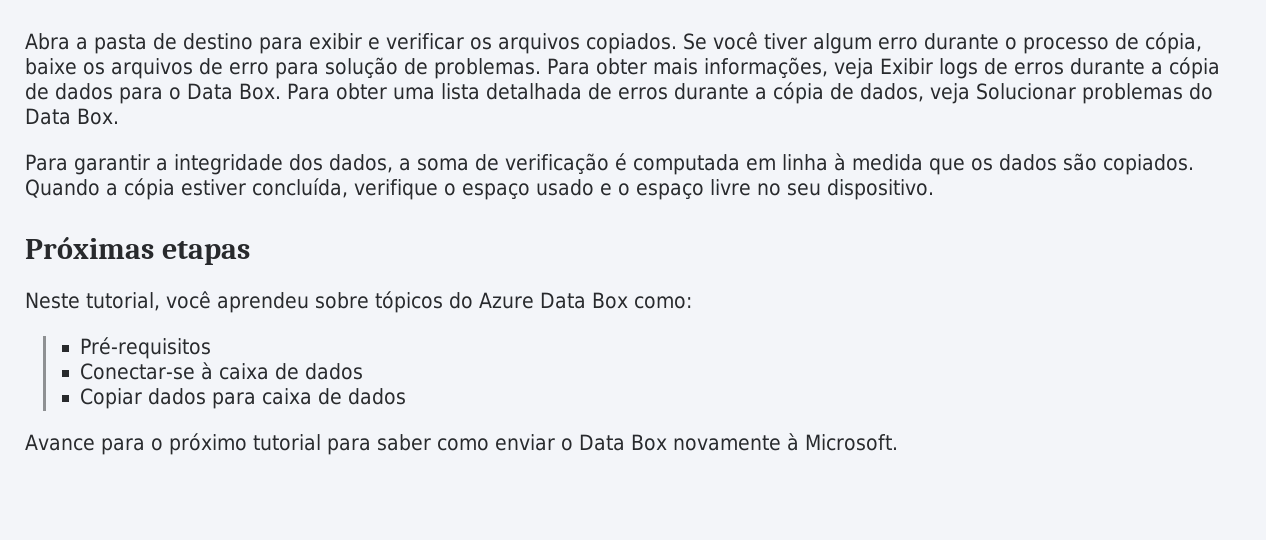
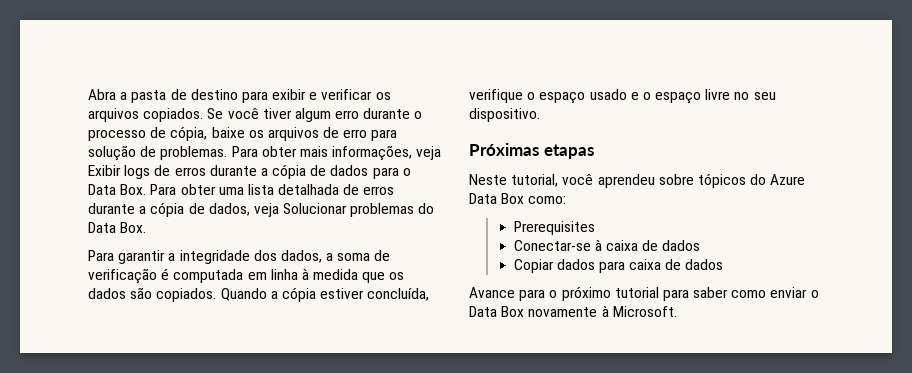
[80,337,212,359] Pré-requisitos -> [513,221,595,235] Prerequisites

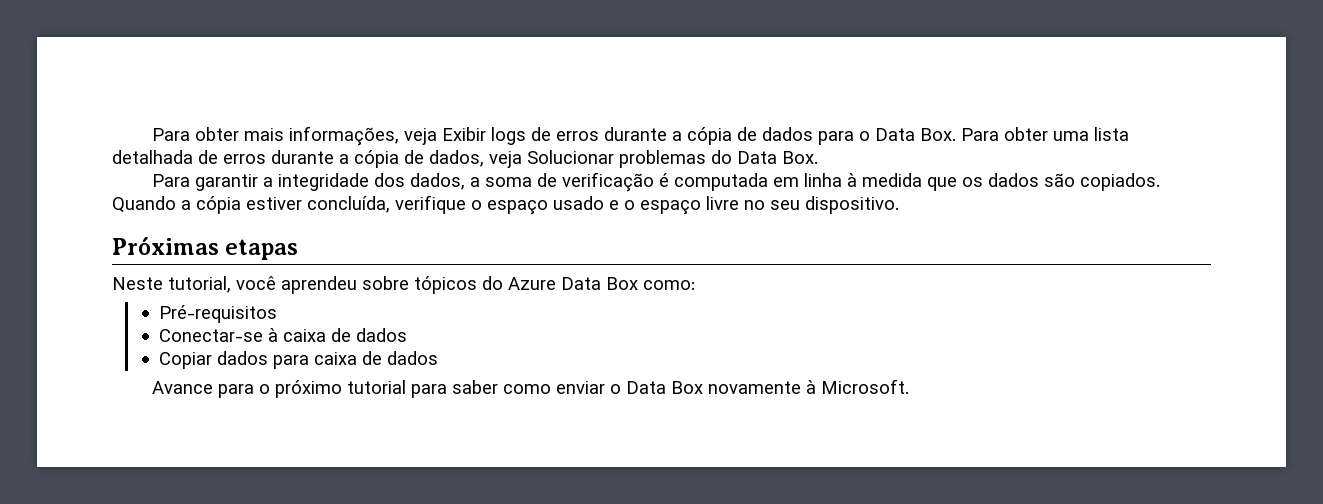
[88,89,391,103] [88,108,423,122] [88,126,398,141] [88,145,228,161] Abra a pasta de destino para exibir e verificar os arquivos copiados. Se você tiver algum erro durante o processo de cópia, baixe os arquivos de erro para solução de problemas. -> (152, 134) none
[513,221,595,235] Prerequisites -> [158,305,277,323] Pré-requisitos

